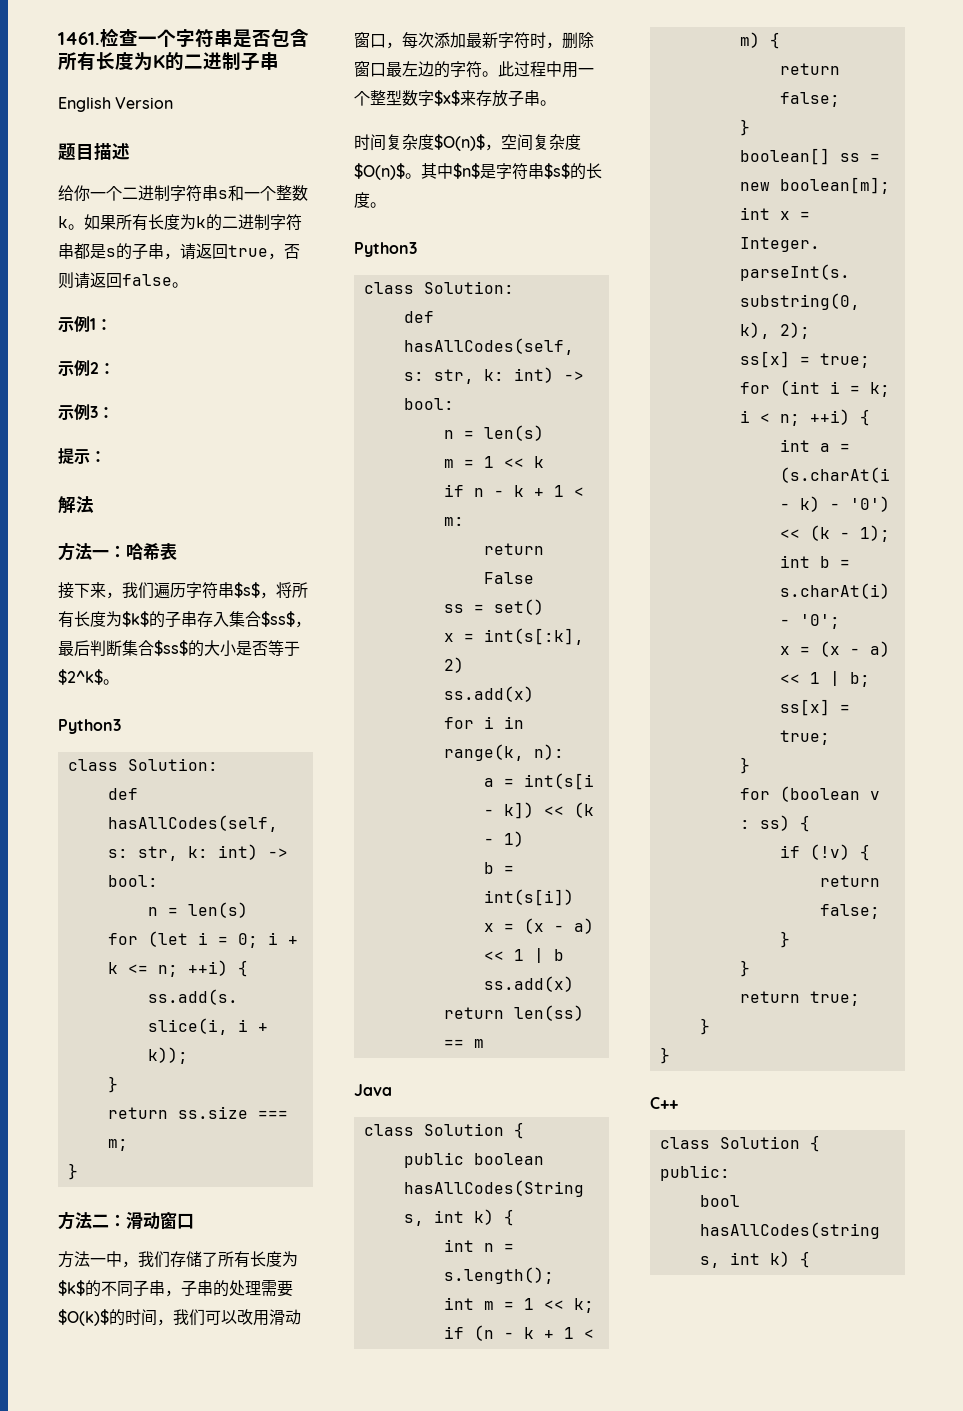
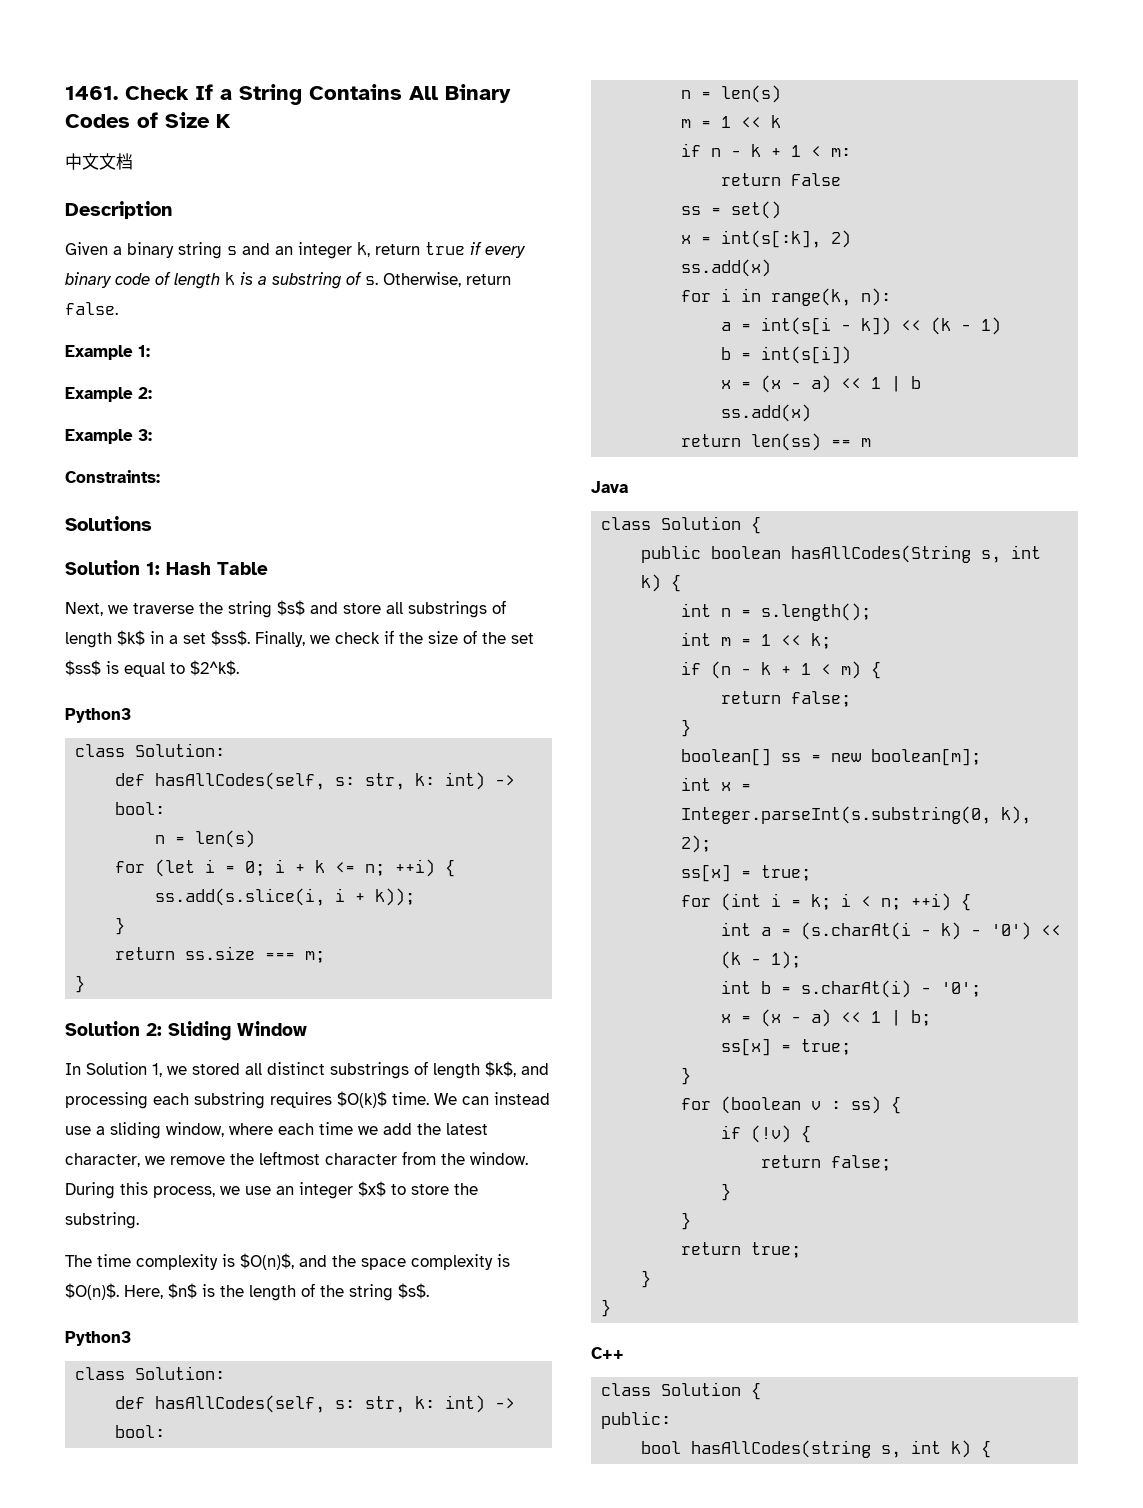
[100,28,309,48] [58,52,279,71] [58,97,174,112] [58,143,130,160] [58,185,308,202] [58,214,302,231] [58,243,300,260] [58,272,188,289] [58,316,112,332] [58,360,115,376] [58,404,114,420] [58,448,106,464] [58,496,94,514] [58,542,177,561] [58,582,308,599] [58,611,311,628] [58,640,300,657] [58,669,119,685] 检查一个字符串是否包含所有长度为K的二进制子串 // English Version // 题目描述 // 给你一个二进制字符串s和一个整数k。如果所有长度为k的二进制字符串都是s的子串，请返回true，否则请返回false。 // 示例1： // 示例2： // 示例3： // 提示： // 解法 // 方法一：哈希表 // 接下来，我们遍历字符串$s$，将所有长度为$k$的子串存入集合$ss$，最后判断集合$ss$的大小是否等于$2^k$。 -> [125,84,511,105] [65,112,231,128] [65,153,133,170] [65,201,172,219] [65,241,526,259] [65,271,511,289] [65,302,118,315] [65,345,150,360] [65,387,152,402] [65,429,152,444] [65,470,160,483] [65,516,152,531] [65,560,268,575] [65,600,506,618] [65,630,534,648] [65,660,239,677] Check If a String Contains All Binary Codes of Size K // 中文文档 // Description // Given a binary string s and an integer k, return true if every binary code of length k is a substring of s. Otherwise, return false. // Example 1: // Example 2: // Example 3: // Constraints: // Solutions // Solution 1: Hash Table // Next, we traverse the string $s$ and store all substrings of length $k$ in a set $ss$. Finally, we check if the size of the set $ss$ is equal to $2^k$.
[58,1211,194,1230] [58,1251,298,1268] [58,1280,293,1297] [58,1309,301,1326] [354,32,594,49] [354,61,594,78] [354,90,556,107] [354,134,581,151] [354,163,602,180] [354,192,386,208] 方法二：滑动窗口 // 方法一中，我们存储了所有长度为$k$的不同子串，子串的处理需要$O(k)$的时间，我们可以改用滑动窗口，每次添加最新字符时，删除窗口最左边的字符。此过程中用一个整型数字$x$来存放子串。 // 时间复杂度$O(n)$，空间复杂度$O(n)$。其中$n$是字符串$s$的长度。 -> [65,1021,307,1041] [65,1061,549,1079] [65,1091,550,1109] [65,1122,488,1139] [65,1151,528,1167] [65,1181,478,1199] [65,1212,139,1229] [65,1253,510,1270] [65,1283,429,1301] Solution 2: Sliding Window // In Solution 1, we stored all distinct substrings of length $k$, and processing each substring requires $O(k)$ time. We can instead use a sliding window, where each time we add the latest character, we remove the leftmost character from the window. During this process, we use an integer $x$ to store the substring. // The time complexity is $O(n)$, and the space complexity is $O(n)$. Here, $n$ is the length of the string $s$.

